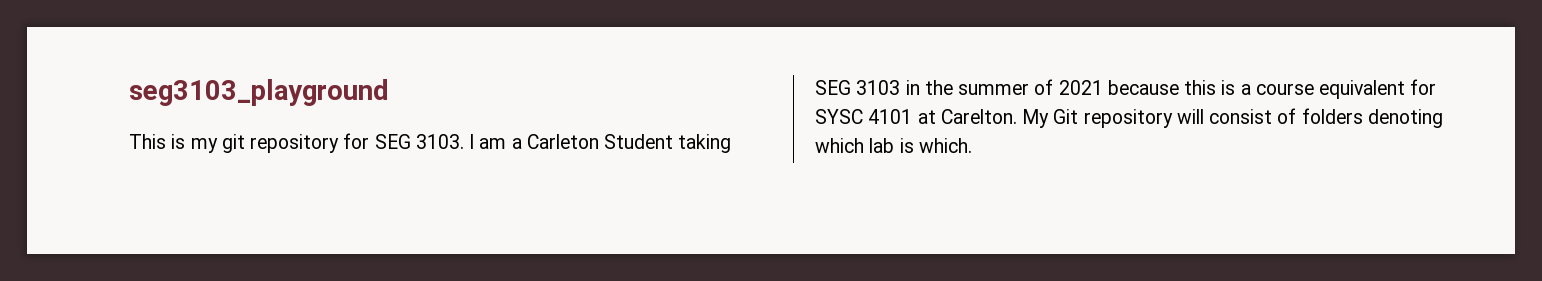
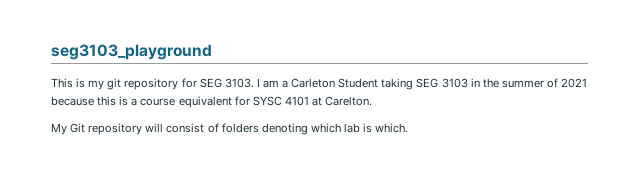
(1017, 116) none -> (373, 101) //

